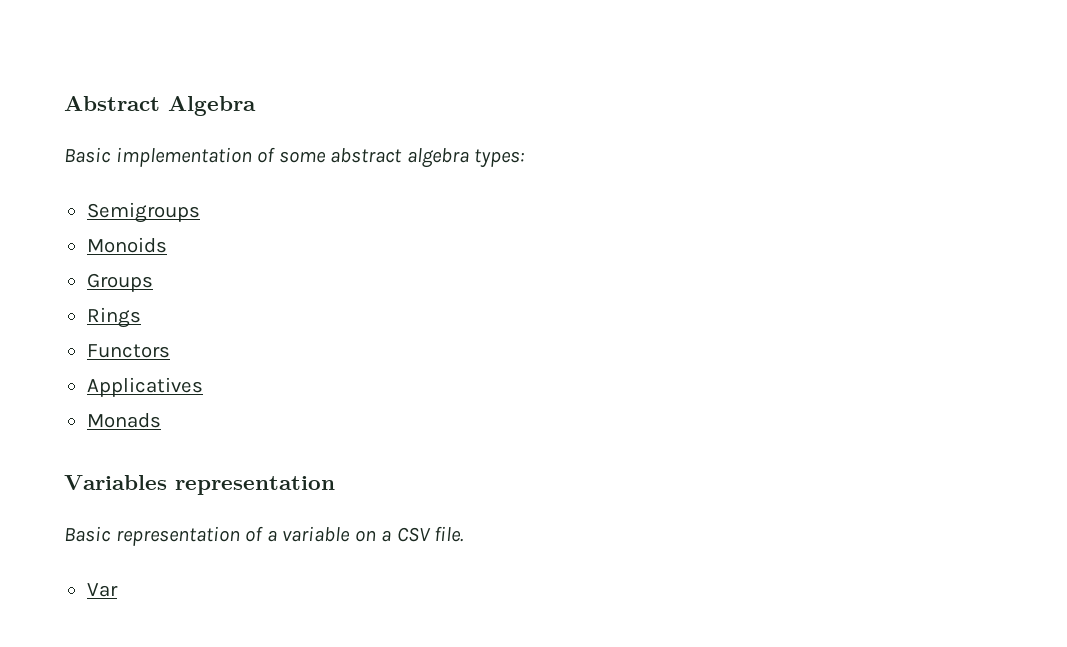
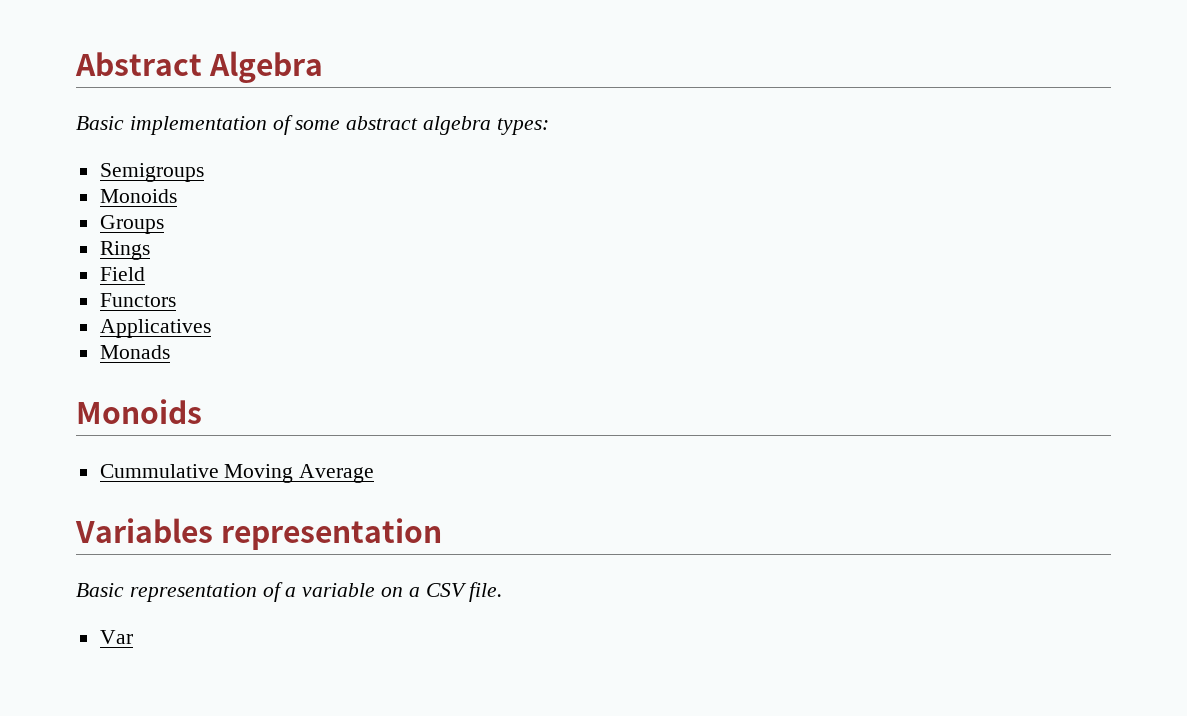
(141, 317) none -> [99,267,145,281] // Field
(161, 420) none -> [76,399,202,424] [99,464,375,483] // Monoids // Cummulative Moving Average

